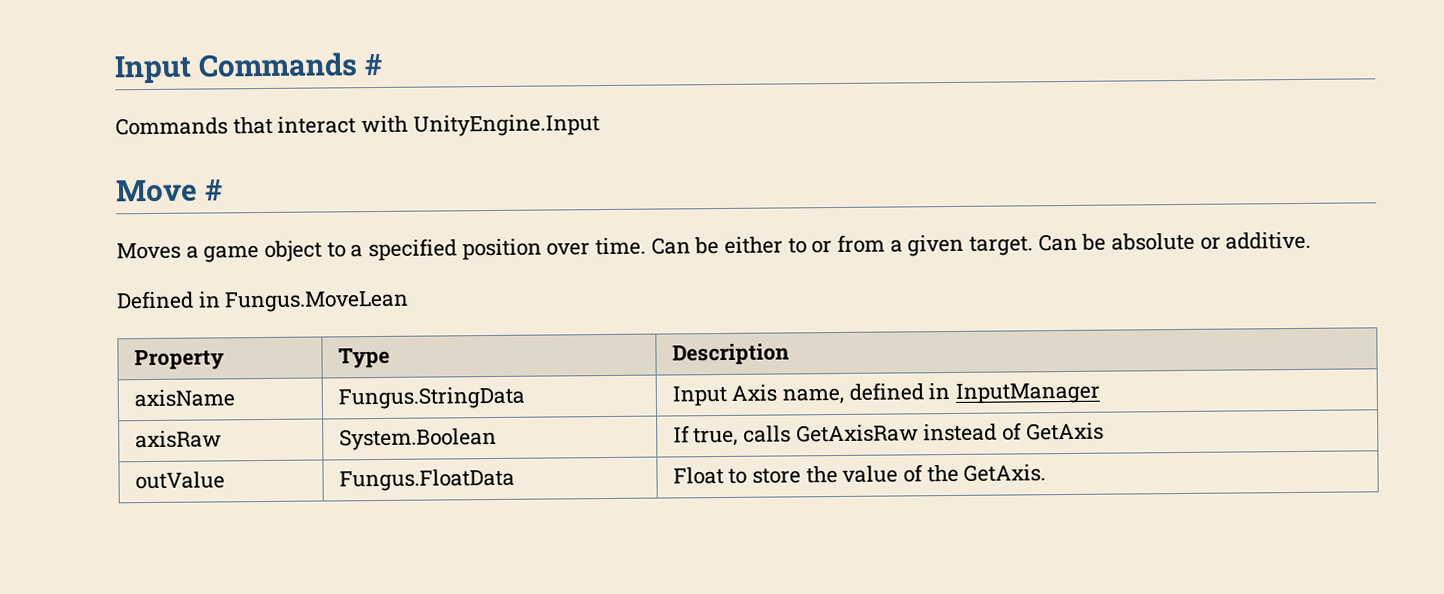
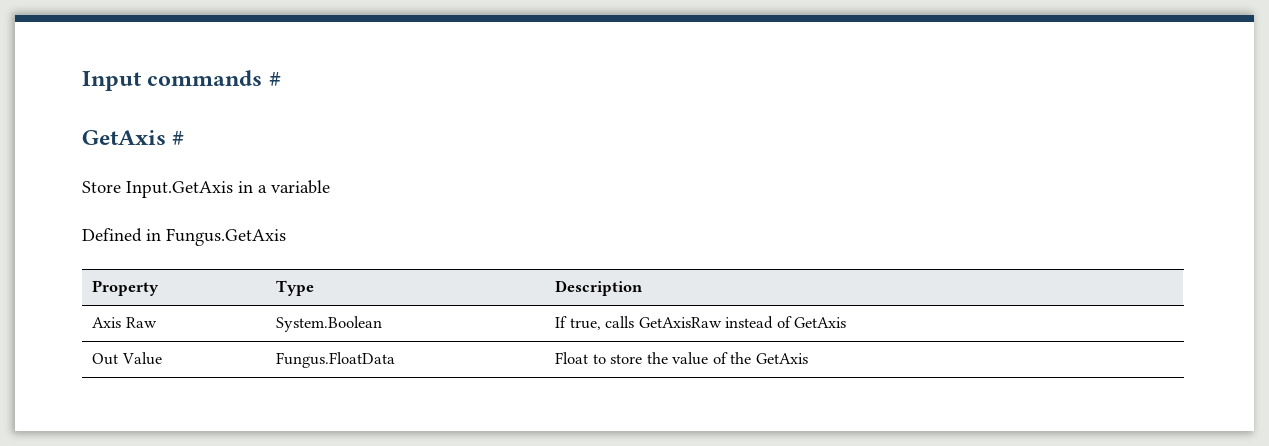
[114,52,383,84] [115,114,600,137] [115,179,223,203] [116,231,1312,263] Input Commands # // Commands that interact with UnityEngine.Input // Move # // Moves a game object to a specified position over time. Can be either to or from a given target. Can be absolute or additive. -> [82,70,281,91] [82,130,185,145] [82,180,330,198] Input commands # // GetAxis # // Store Input.GetAxis in a variable
[224,290,410,313] Fungus.MoveLean -> [166,228,286,246] Fungus.GetAxis
[133,389,235,408] [337,386,525,410] [671,382,1101,407] [134,430,222,449] axisName | Fungus.StringData | Input Axis name, defined in InputManager // axisRaw -> [92,317,157,328] Axis Raw
[134,471,225,490] outValue -> [92,352,162,365] Out Value
[963,464,1047,482] GetAxis. -> [755,353,808,364] GetAxis

